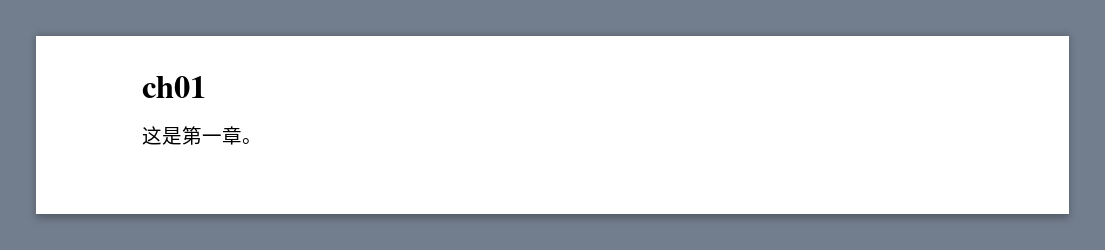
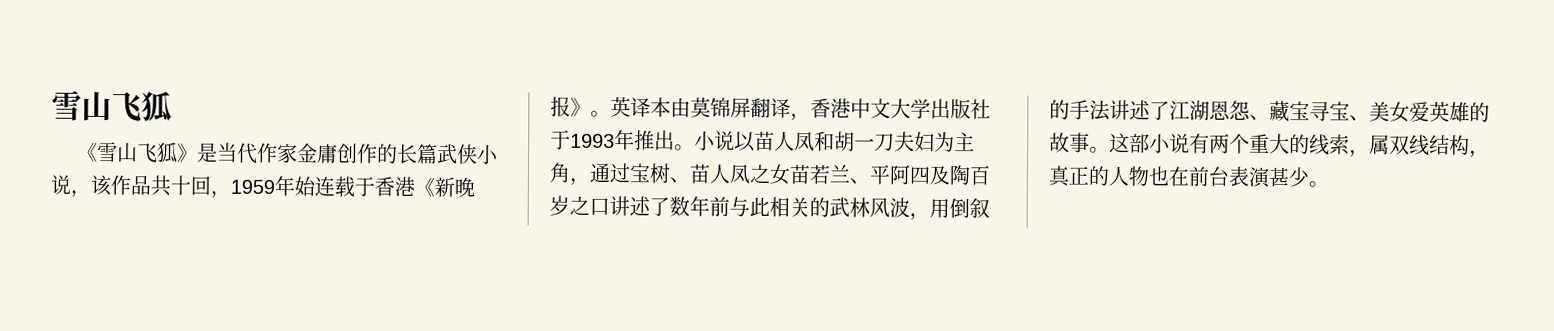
[142,76,206,98] [142,126,242,145] ch01 // 这是第一章 -> [51,90,172,123] [77,141,500,165] [50,174,475,199] [550,96,991,122] [550,129,975,153] [549,162,991,186] [549,195,990,221] [1049,99,1490,123] [1049,132,1490,159] [1048,165,1309,188] 雪山飞狐 // 《雪山飞狐》是当代作家金庸创作的长篇武侠小说，该作品共十回，1959年始连载于香港《新晚报》。英译本由莫锦屏翻译，香港中文大学出版社于1993年推出。小说以苗人凤和胡一刀夫妇为主角，通过宝树、苗人凤之女苗若兰、平阿四及陶百岁之口讲述了数年前与此相关的武林风波，用倒叙的手法讲述了江湖恩怨、藏宝寻宝、美女爱英雄的故事。这部小说有两个重大的线索，属双线结构，真正的人物也在前台表演甚少

